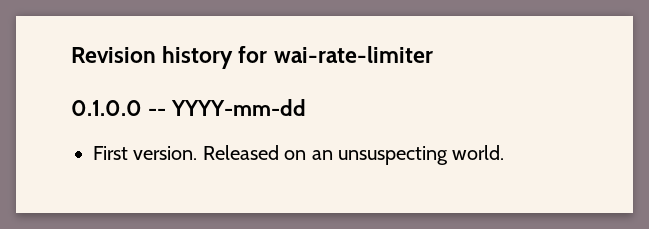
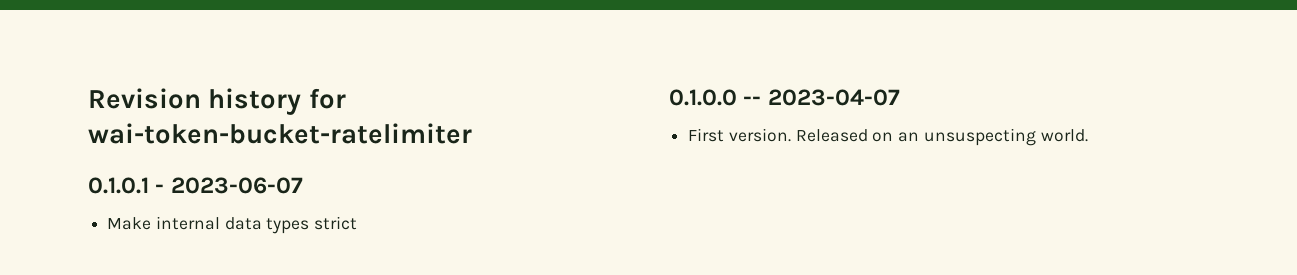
[273,46,433,63] wai-rate-limiter -> [88,123,472,144] [88,177,303,194] [107,216,358,234] wai-token-bucket-ratelimiter // 0.1.0.1 - 2023-06-07 // Make internal data types strict
[170,99,306,116] YYYY-mm-dd -> [767,89,900,106] 2023-04-07

